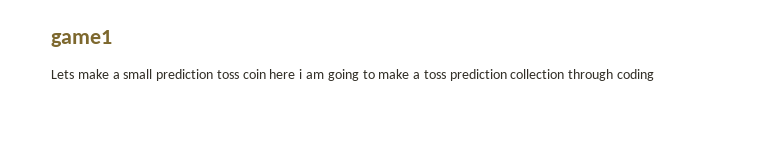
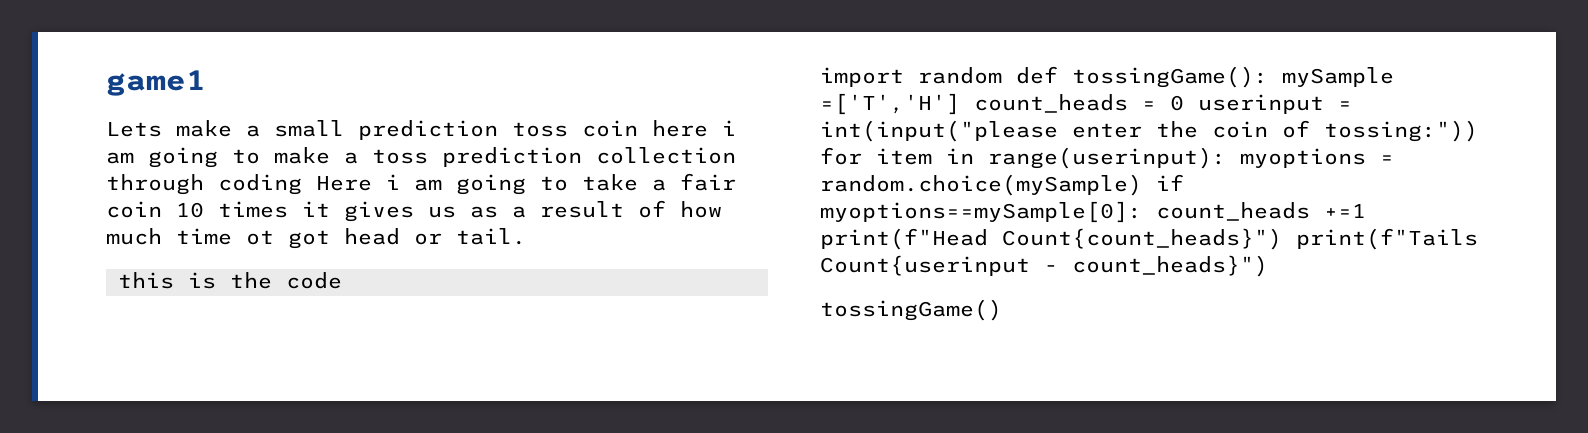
(655, 75) none -> [316,173,736,195] [106,200,722,222] [106,228,526,249] [118,272,342,289] [820,66,1394,88] [820,93,1352,115] [820,120,1478,142] [820,147,1394,169] [820,174,1184,196] [820,201,1366,223] [820,228,1478,250] [820,255,1268,277] [820,299,1002,321] Here i am going to take a fair coin 10 times it gives us as a result of how much time ot got head or tail. // this is the code // import random def tossingGame(): mySample =['T','H'] count_heads = 0 userinput = int(input("please enter the coin of tossing:")) for item in range(userinput): myoptions = random.choice(mySample) if myoptions==mySample[0]: count_heads +=1 print(f"Head Count{count_heads}") print(f"Tails Count{userinput - count_heads}") // tossingGame()

